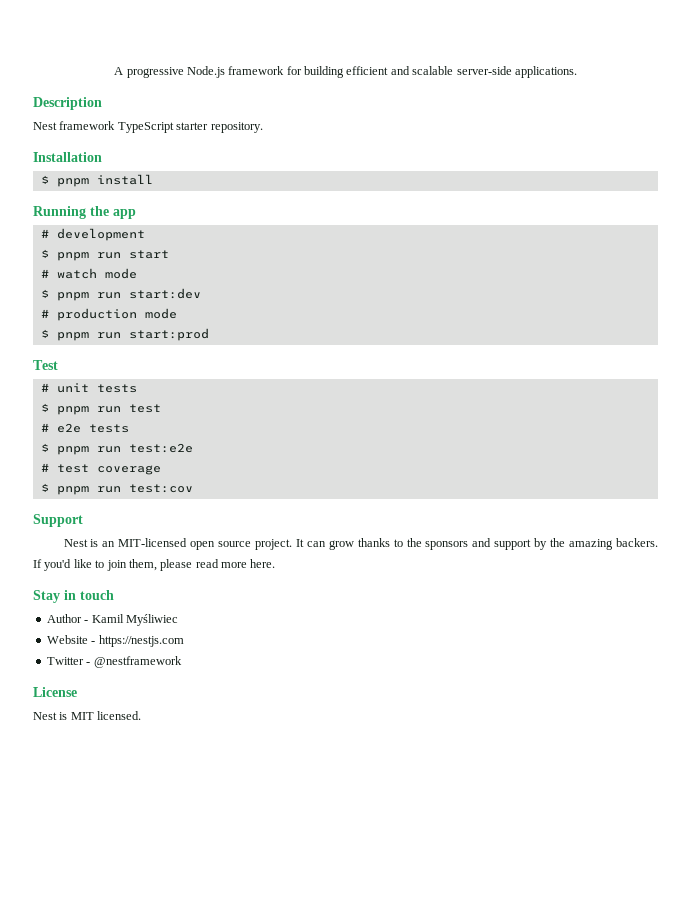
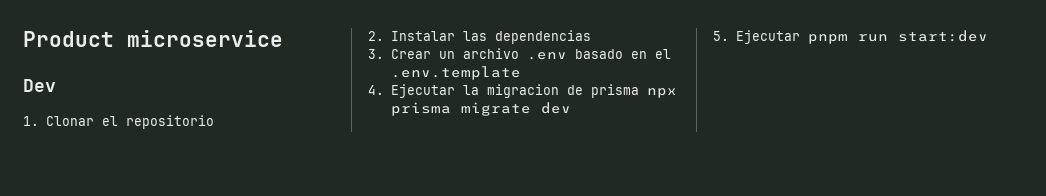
[114,66,577,78] [33,97,102,110] [33,121,263,133] [33,152,102,162] [40,174,153,187] [33,206,136,219] [40,228,145,241] [40,249,169,261] [40,268,137,279] [40,288,201,301] [40,308,177,321] [40,328,209,341] [33,360,58,370] [40,383,137,393] [40,403,161,415] [40,423,129,433] [40,443,193,455] [40,463,161,475] [40,483,193,495] [33,514,83,527] [63,538,658,550] [33,559,276,571] [33,590,114,603] [46,614,178,626] [46,635,184,647] [46,656,182,668] [33,687,77,697] [33,711,142,720] A progressive Node.js framework for building efficient and scalable server-side applications. // Description // Nest framework TypeScript starter repository. // Installation // $ pnpm install // Running the app // # development // $ pnpm run start // # watch mode // $ pnpm run start:dev // # production mode // $ pnpm run start:prod // Test // # unit tests // $ pnpm run test // # e2e tests // $ pnpm run test:e2e // # test coverage // $ pnpm run test:cov // Support // Nest is an MIT-licensed open source project. It can grow thanks to the sponsors and support by the amazing backers. If you'd like to join them, please read more here. // Stay in touch // Author - Kamil Myśliwiec // Website - https://nestjs.com // Twitter - @nestframework // License // Nest is MIT licensed. -> [23,30,283,47] [23,79,56,92] [23,115,214,129] [368,30,591,44] [368,48,671,60] [390,66,521,80] [368,84,677,98] [390,102,571,116] [713,30,988,44] Product microservice // Dev // 1. Clonar el repositorio // 2. Instalar las dependencias // 3. Crear un archivo .env basado en el .env.template // 4. Ejecutar la migracion de prisma npx prisma migrate dev // 5. Ejecutar pnpm run start:dev

